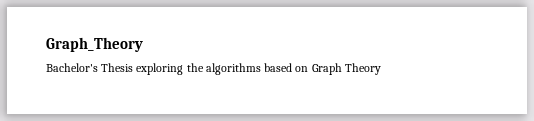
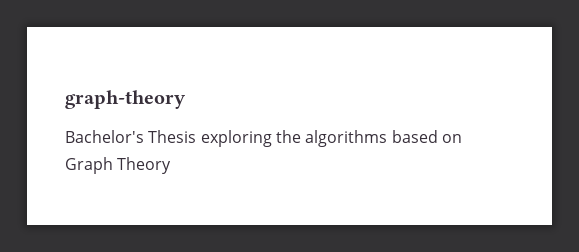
[46,37,143,52] Graph_Theory -> [65,90,186,109] graph-theory

